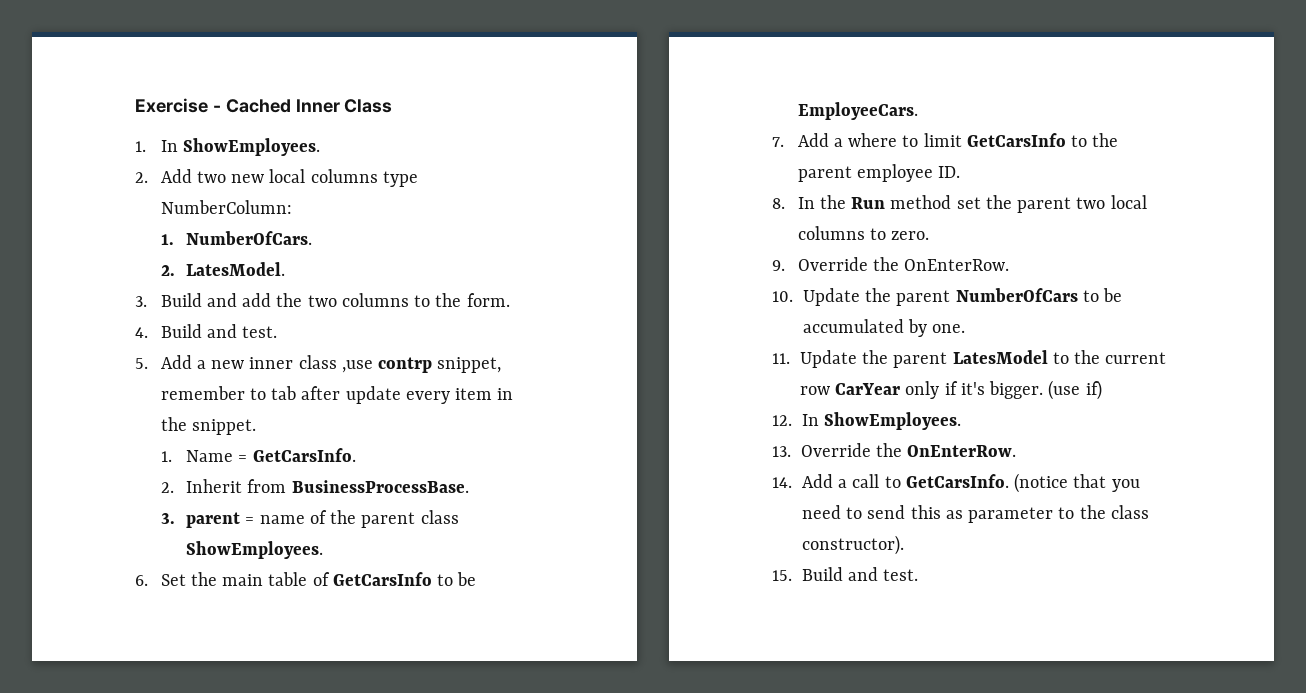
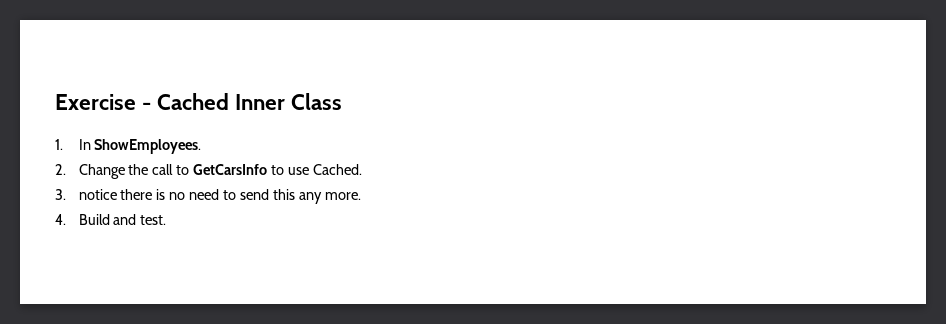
[160,169,418,187] [160,200,292,214] [160,231,313,245] [160,262,286,276] [135,293,510,307] [135,324,278,338] [135,355,502,373] [160,386,514,404] [160,417,256,435] [160,448,356,462] [160,479,469,493] [160,510,459,528] [186,541,324,559] [135,572,477,586] [797,102,918,120] [772,133,1119,147] [797,164,961,182] [772,195,1147,213] [797,226,930,240] [772,257,1010,271] [772,288,1123,306] [802,319,966,337] [772,350,1167,368] [799,380,1102,400] [772,412,962,430] [772,443,1017,457] [772,473,1140,493] [801,505,1149,523] [801,535,904,555] [772,570,792,581] Add two new local columns type NumberColumn: // 1. NumberOfCars. // 2. LatesModel. // 3. Build and add the two columns to the form. // 4. Build and test. // 5. Add a new inner class ,use contrp snippet, remember to tab after update every item in the snippet. // 1. Name = GetCarsInfo. // 2. Inherit from BusinessProcessBase. // 3. parent = name of the parent class ShowEmployees. // 6. Set the main table of GetCarsInfo to be EmployeeCars. // 7. Add a where to limit GetCarsInfo to the parent employee ID. // 8. In the Run method set the parent two local columns to zero. // 9. Override the OnEnterRow. // 10. Update the parent NumberOfCars to be accumulated by one. // 11. Update the parent LatesModel to the current row CarYear only if it's bigger. (use if) // 12. In ShowEmployees. // 13. Override the OnEnterRow. // 14. Add a call to GetCarsInfo. (notice that you need to send this as parameter to the class constructor). // 15. -> [78,164,362,179] [55,189,361,204] [55,214,66,225] Change the call to GetCarsInfo to use Cached. // 3. notice there is no need to send this any more. // 4.

